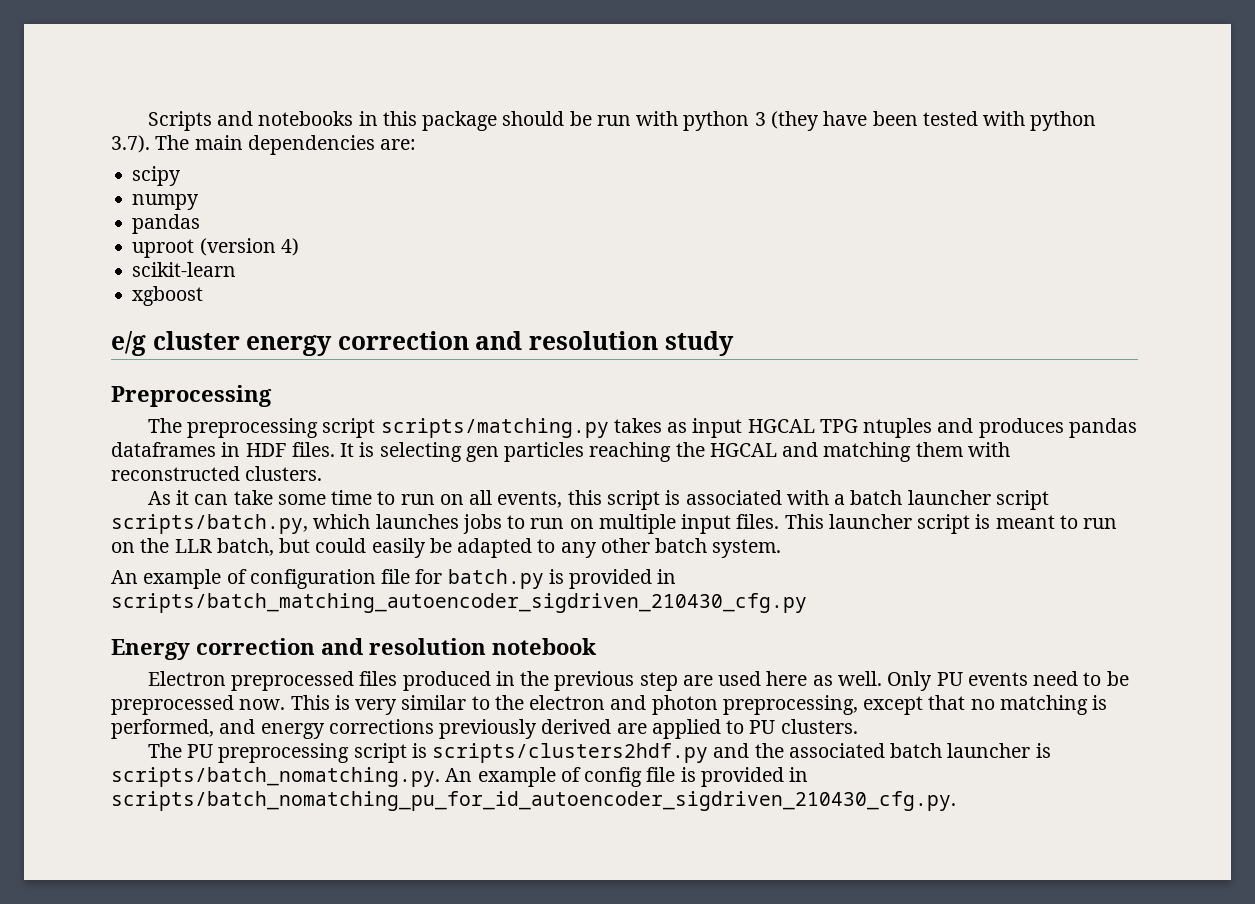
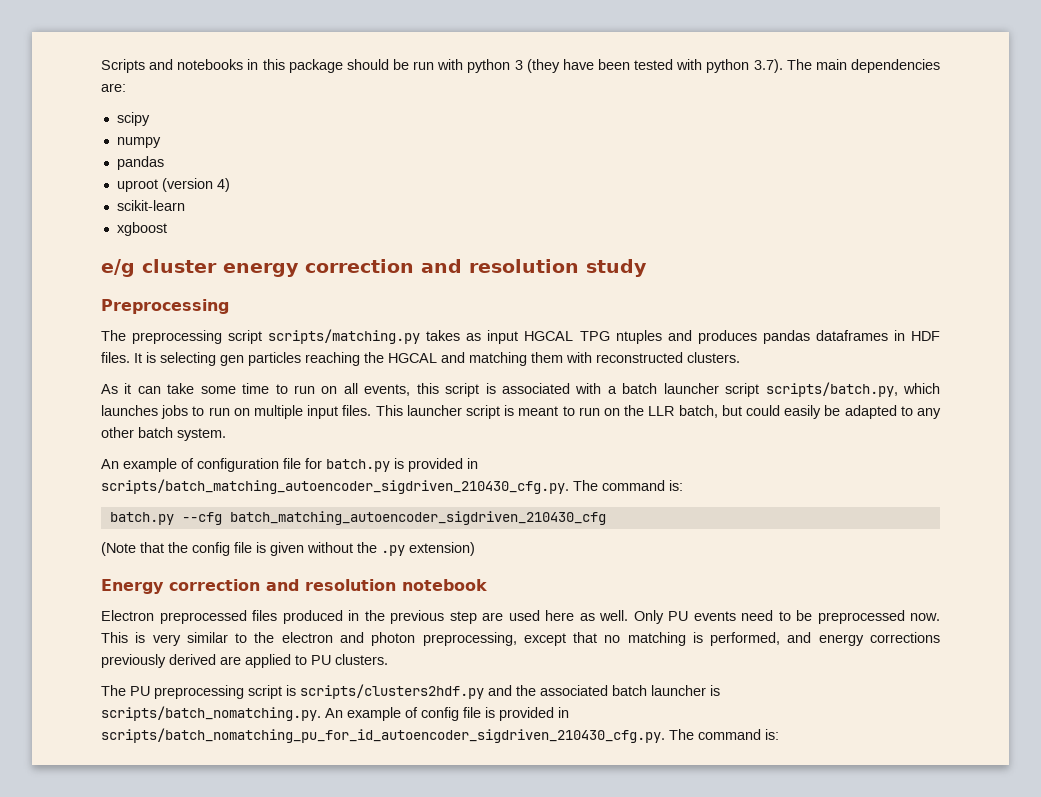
[111,593,807,613] scripts/batch_matching_autoencoder_sigdriven_210430_cfg.py -> [101,479,683,494] [109,511,606,525] [101,542,475,556] scripts/batch_matching_autoencoder_sigdriven_210430_cfg.py. The command is: // batch.py --cfg batch_matching_autoencoder_sigdriven_210430_cfg // (Note that the config file is given without the .py extension)
(956, 801) none -> [669,729,779,740] The command is:

